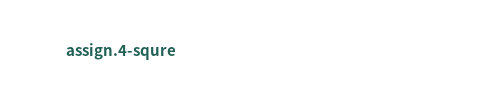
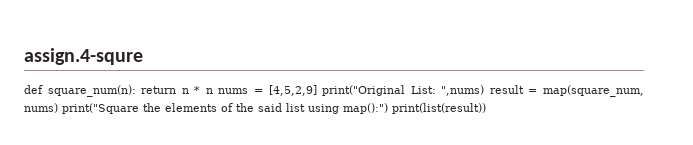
(176, 51) none -> [24,85,644,97] [24,103,486,114] // def square_num(n): return n * n nums = [4,5,2,9] print("Original List: ",nums) result = map(square_num, nums) print("Square the elements of the said list using map():") print(list(result))

